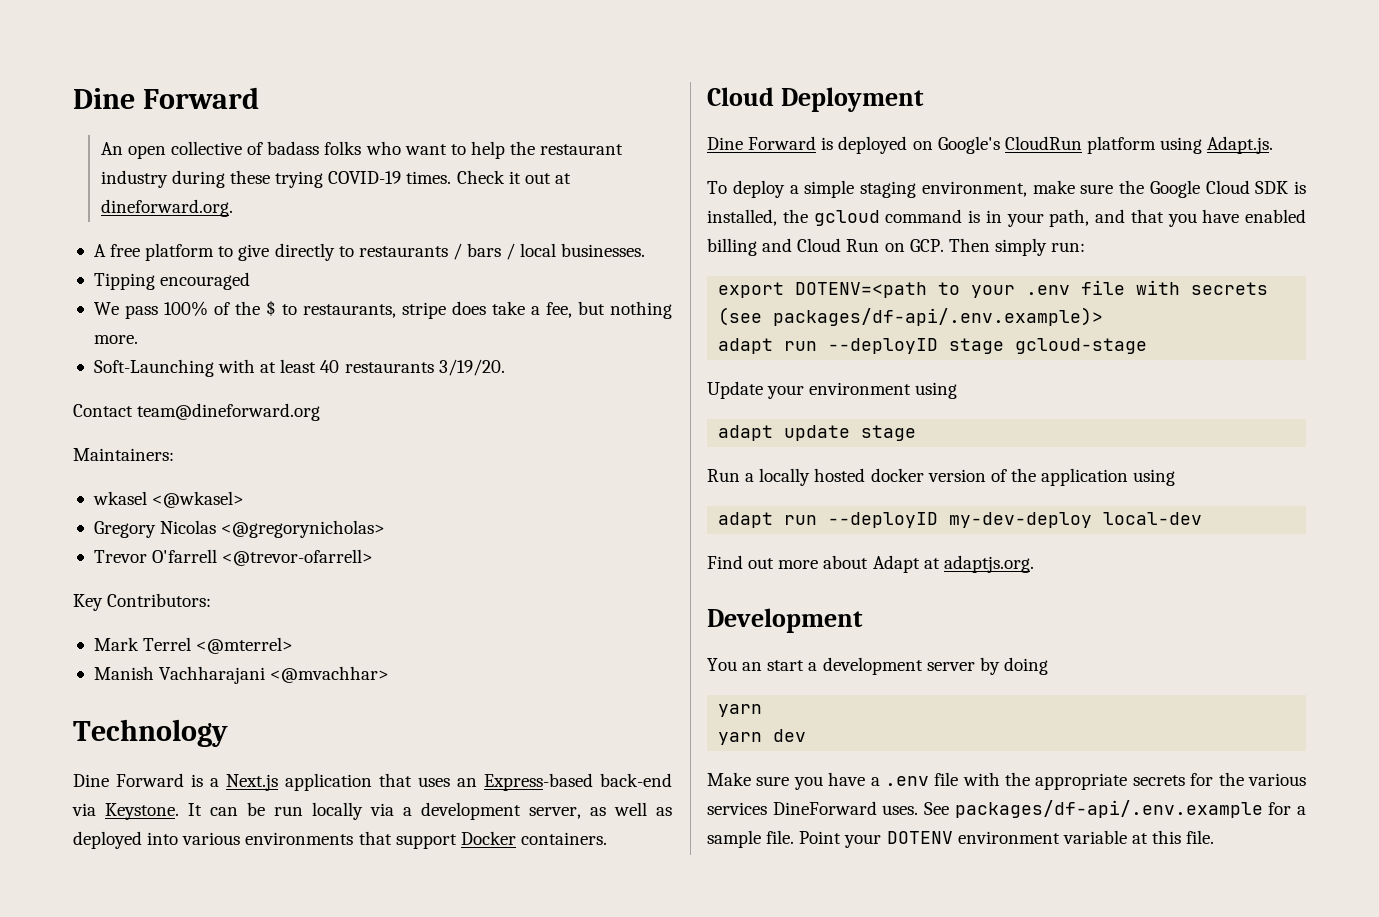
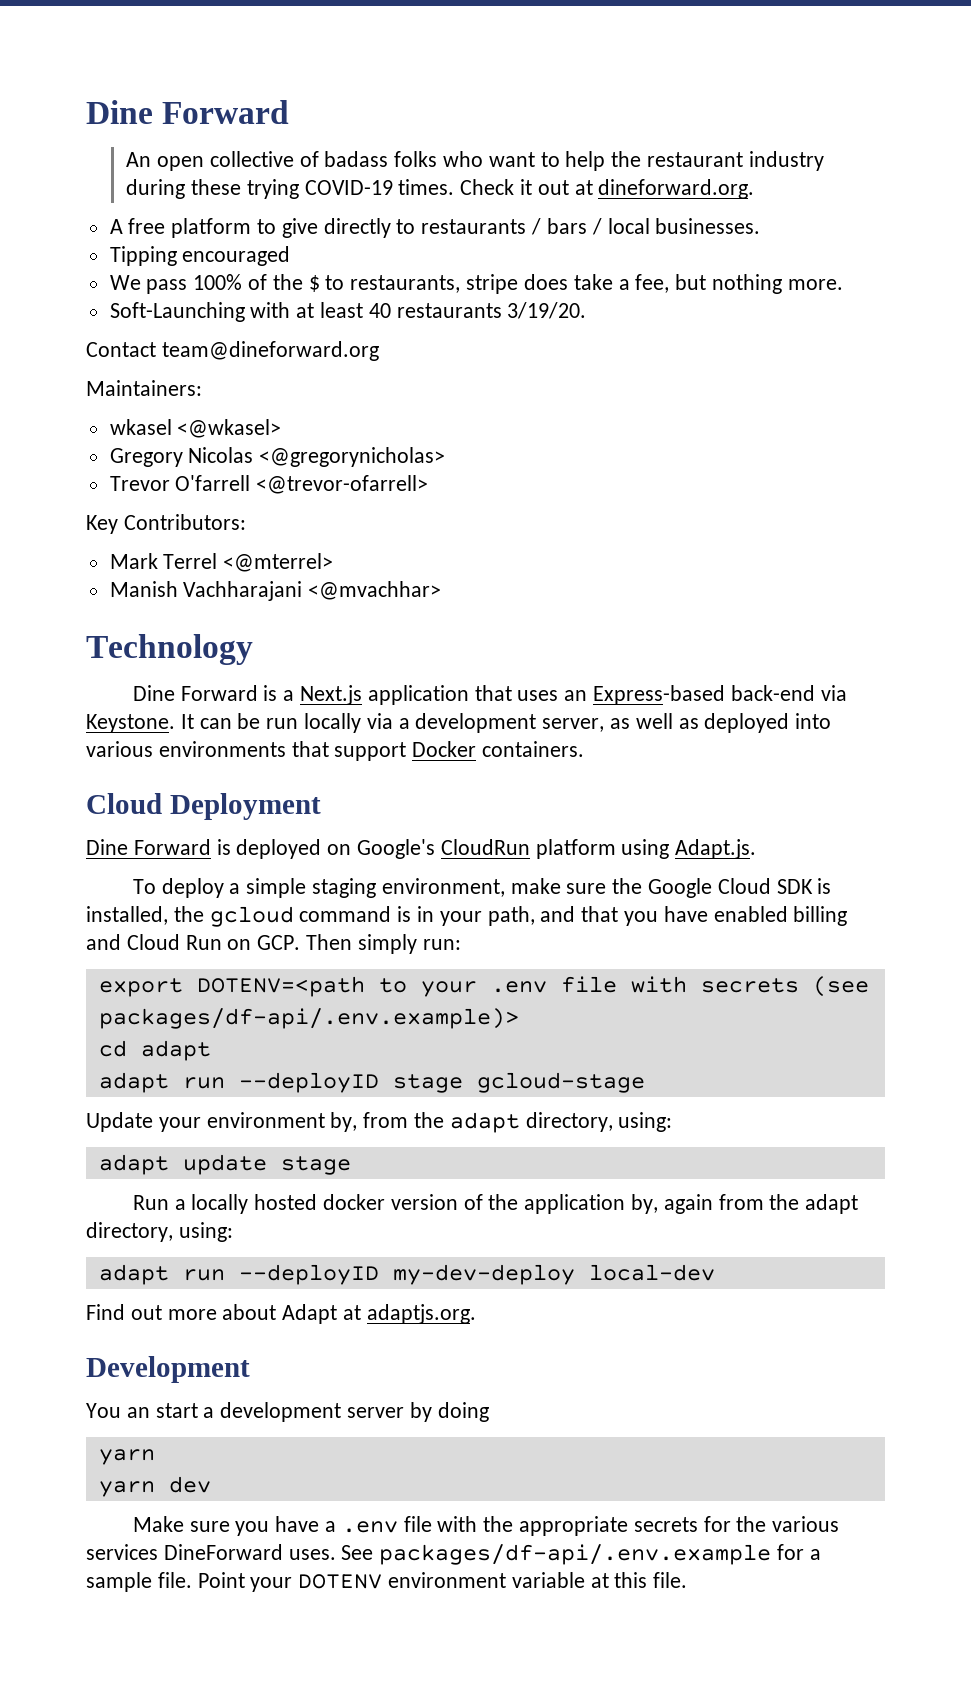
(1104, 316) none -> [98,1040,211,1061] // cd adapt
[915,382,958,399] using -> [330,1112,673,1133] by, from the adapt directory, using:
[1133,469,1176,486] using -> [630,1194,859,1214] [86,1222,233,1242] by, again from the adapt directory, using:

